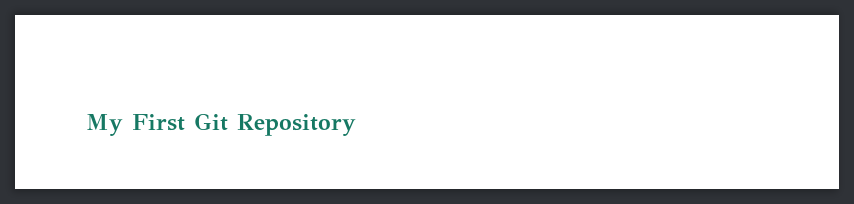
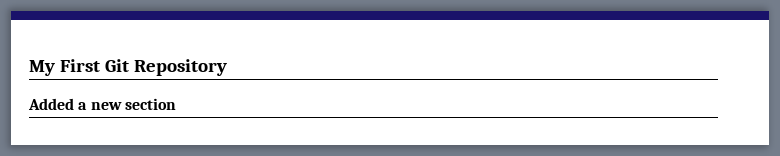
(356, 125) none -> [28,98,176,110] // Added a new section

